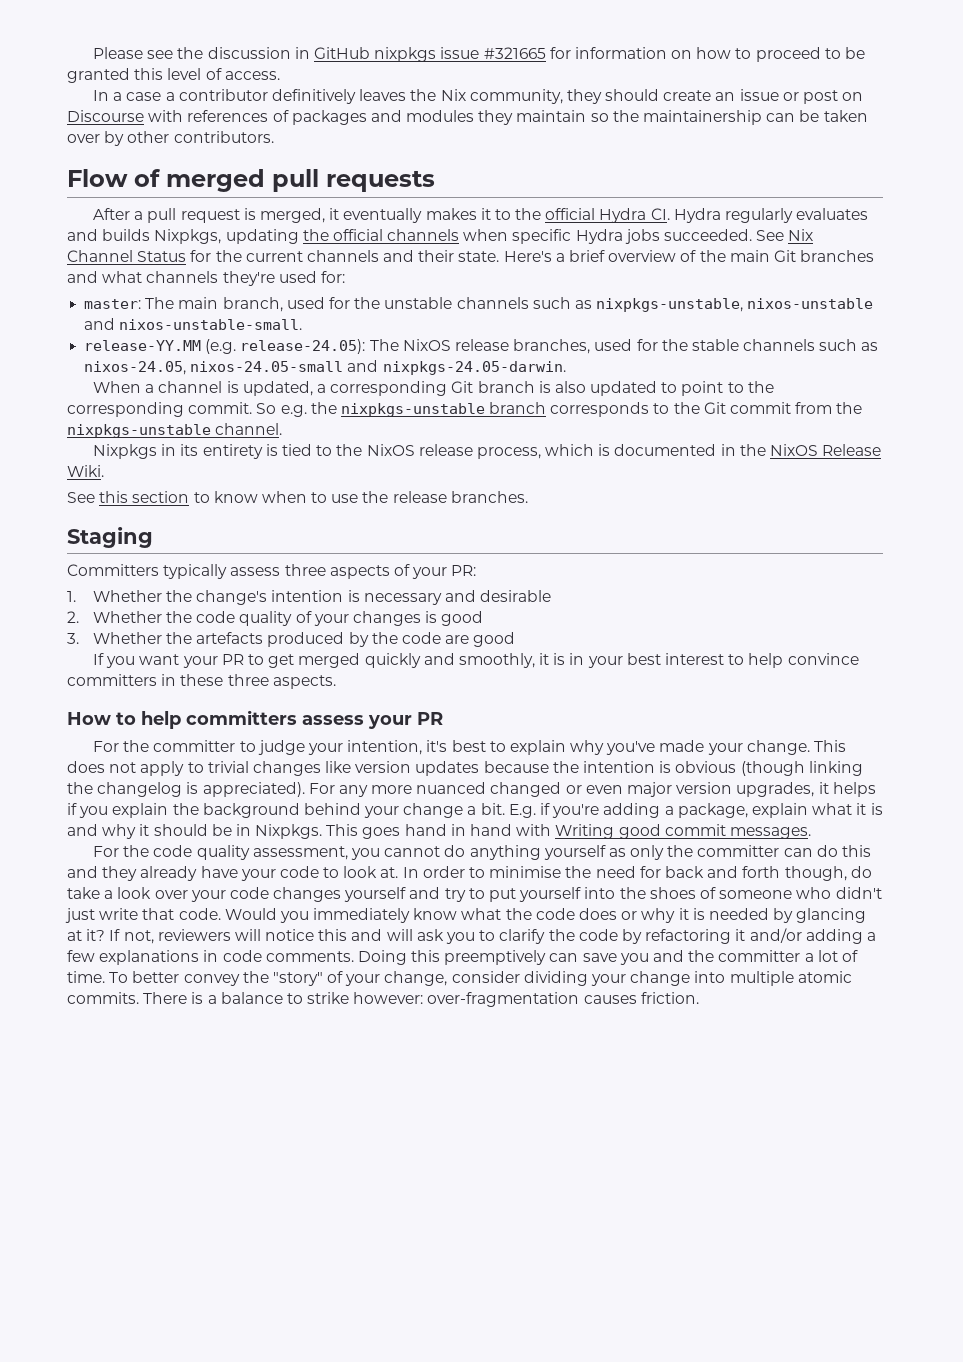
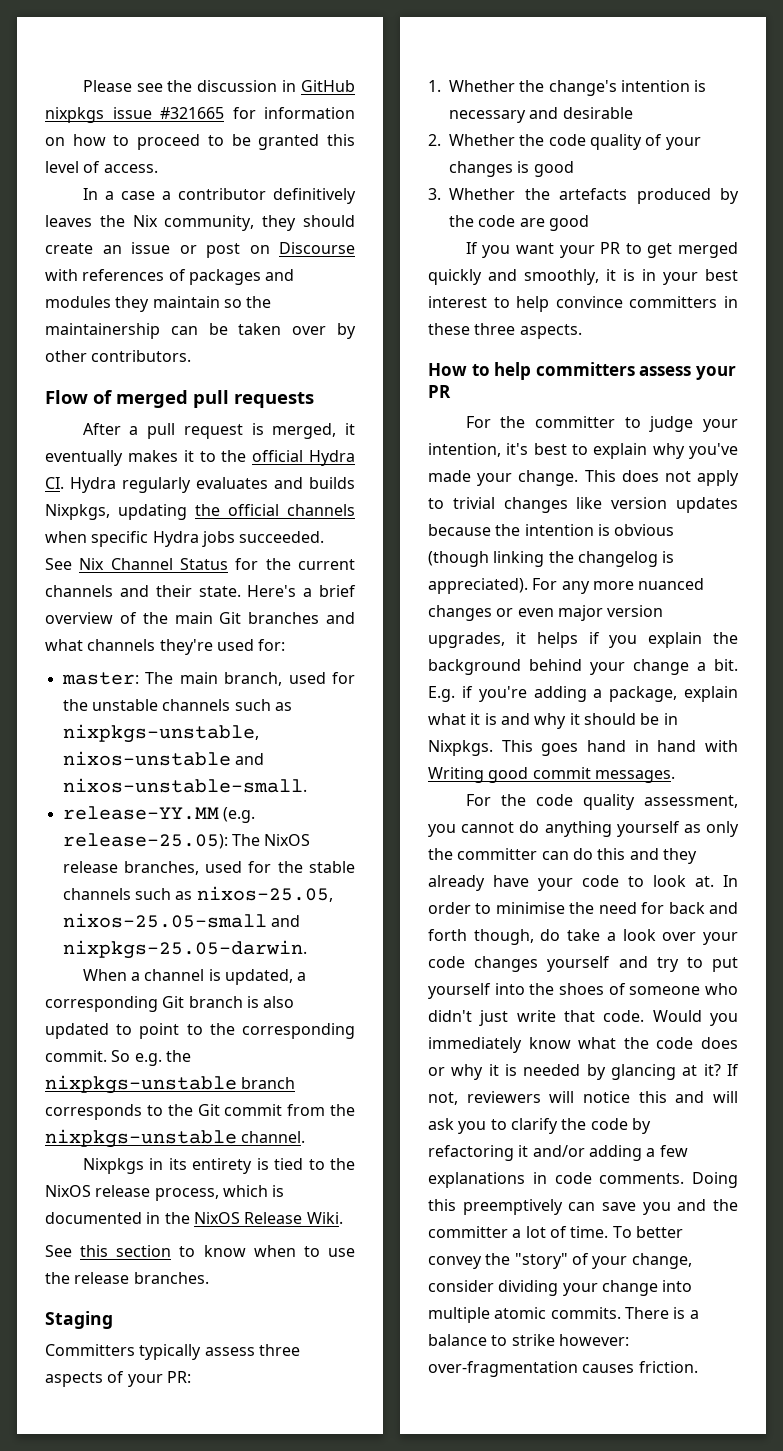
[240,339,366,354] release-24.05): -> [62,833,228,849] release-25.05):
[84,360,566,375] nixos-24.05, nixos-24.05-small and nixpkgs-24.05-darwin. -> [196,886,333,902] [62,913,300,928] [62,940,307,959] nixos-25.05, nixos-25.05-small and nixpkgs-25.05-darwin.
[490,782,562,797] changed -> [428,605,492,621] changes

